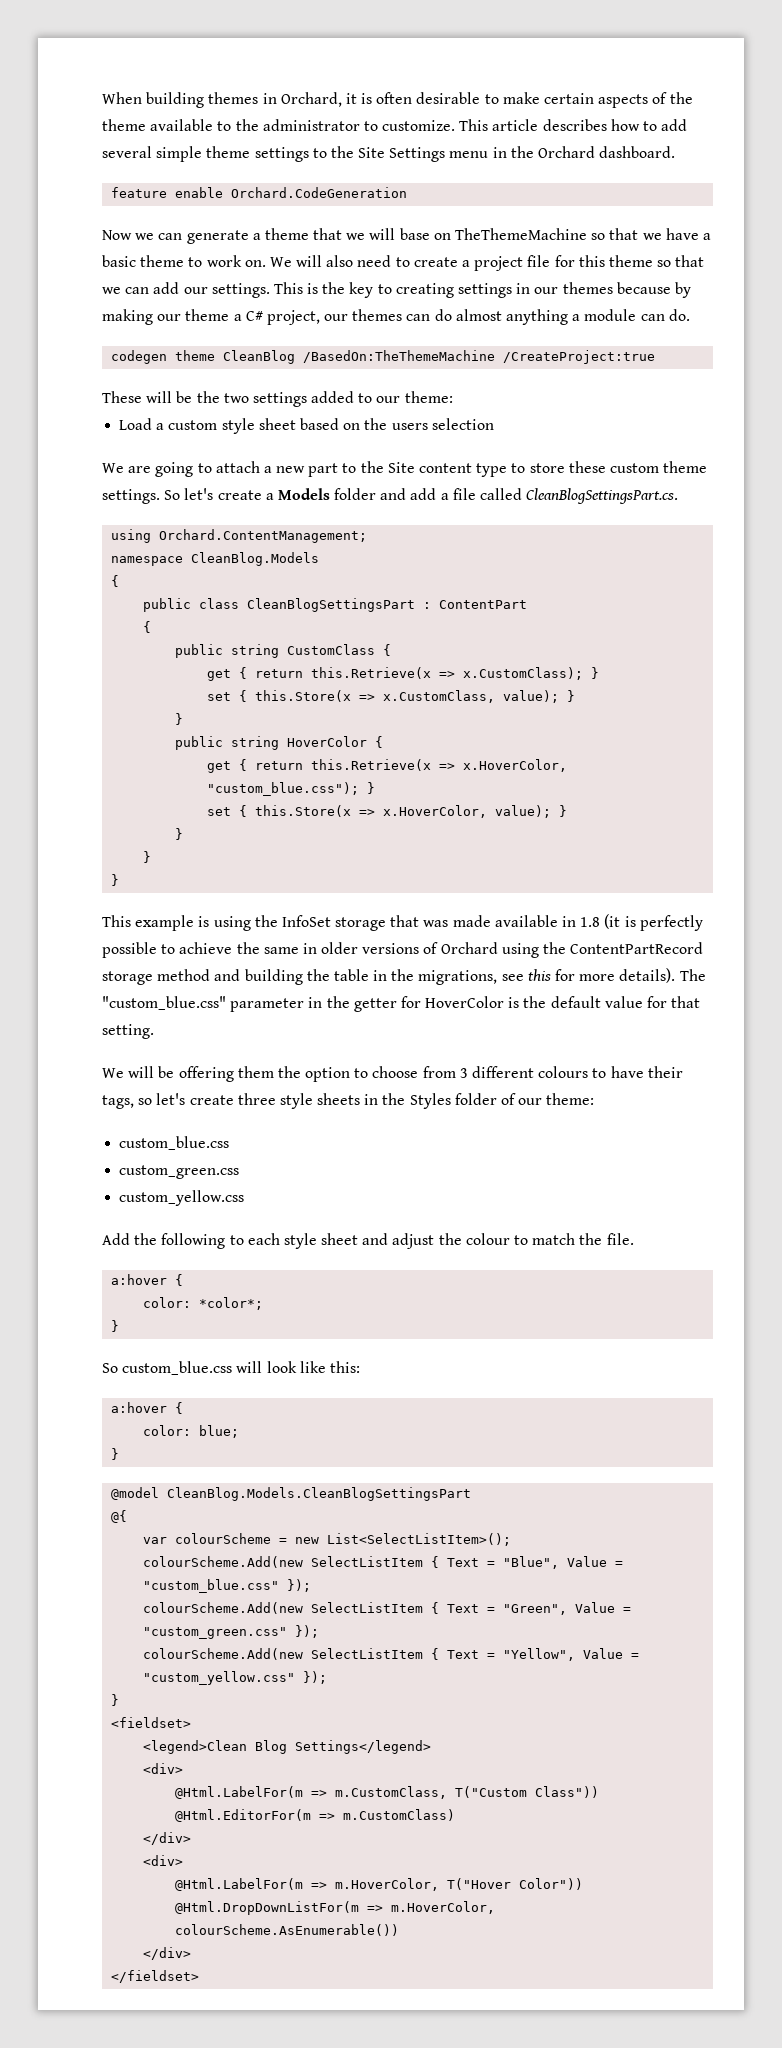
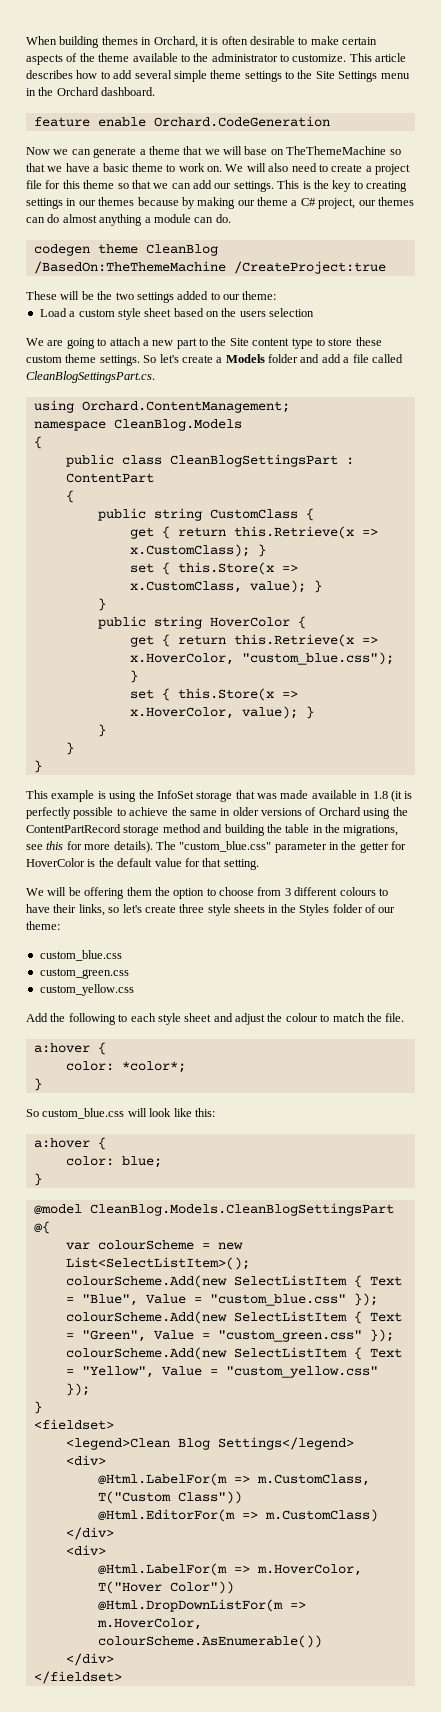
[102,1095,134,1109] tags, -> [78,904,105,916] links,

